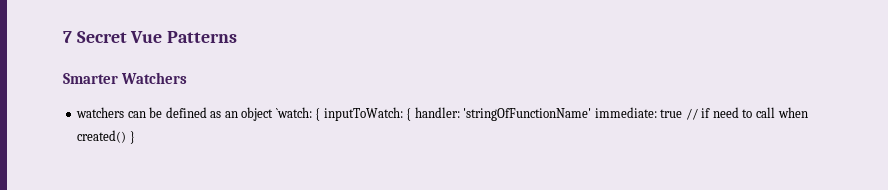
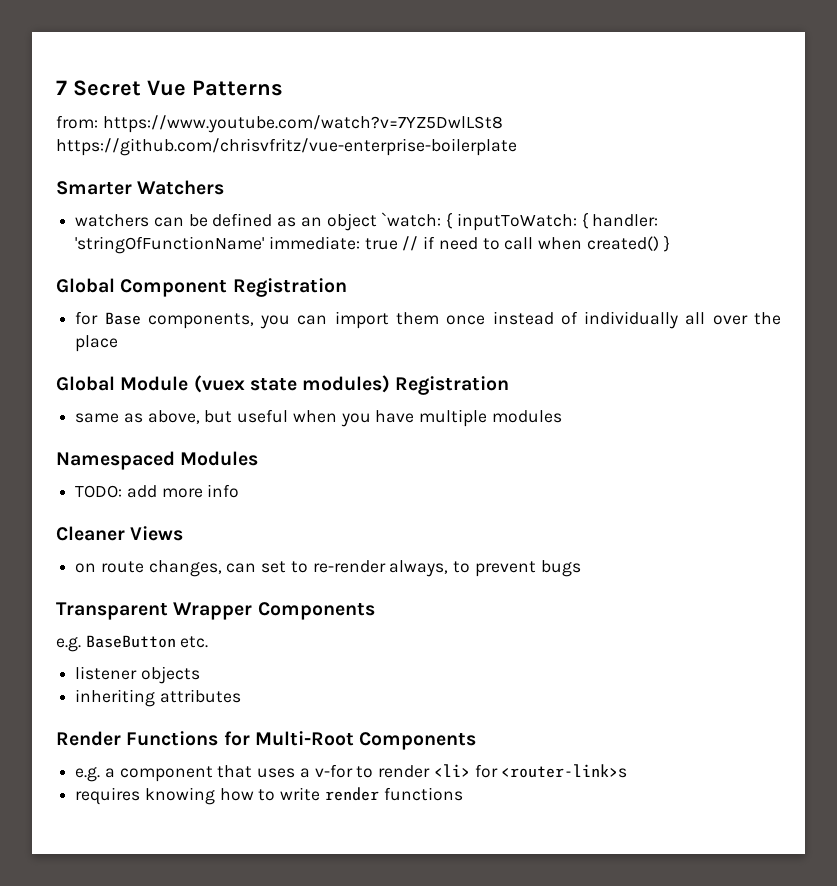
(238, 37) none -> [56,115,503,133] [56,138,517,156] // from: https://www.youtube.com/watch?v=7YZ5DwlLSt8 https://github.com/chrisvfritz/vue-enterprise-boilerplate
(135, 137) none -> [56,278,347,297] [75,311,782,329] [75,335,119,352] [56,375,510,395] [75,409,562,427] [56,451,259,470] [75,484,240,498] [56,526,184,541] [75,560,581,577] [56,602,375,620] [56,635,209,652] [75,666,200,684] [75,689,241,707] [56,731,477,750] [75,764,628,782] [75,787,463,805] // Global Component Registration // for Base components, you can import them once instead of individually all over the place // Global Module (vuex state modules) Registration // same as above, but useful when you have multiple modules // Namespaced Modules // TODO: add more info // Cleaner Views // on route changes, can set to re-render always, to prevent bugs // Transparent Wrapper Components // e.g. BaseButton etc. // listener objects // inheriting attributes // Render Functions for Multi-Root Components // e.g. a component that uses a v-for to render <li> for <router-link>s // requires knowing how to write render functions

